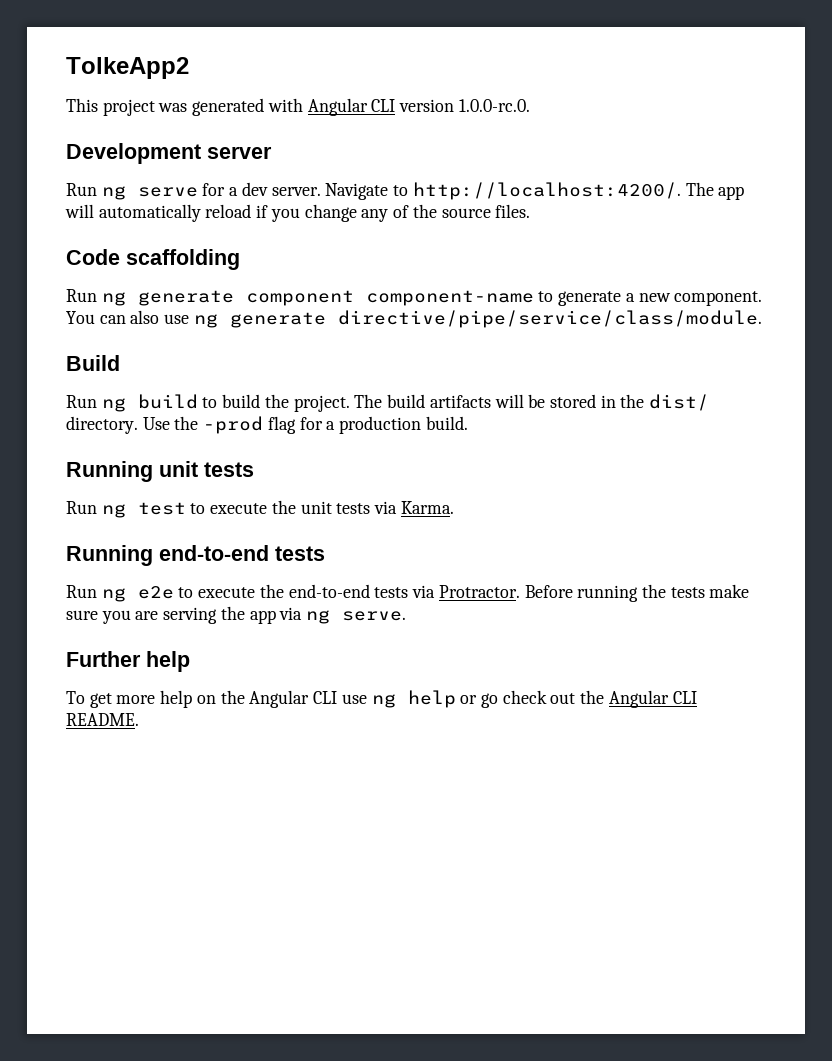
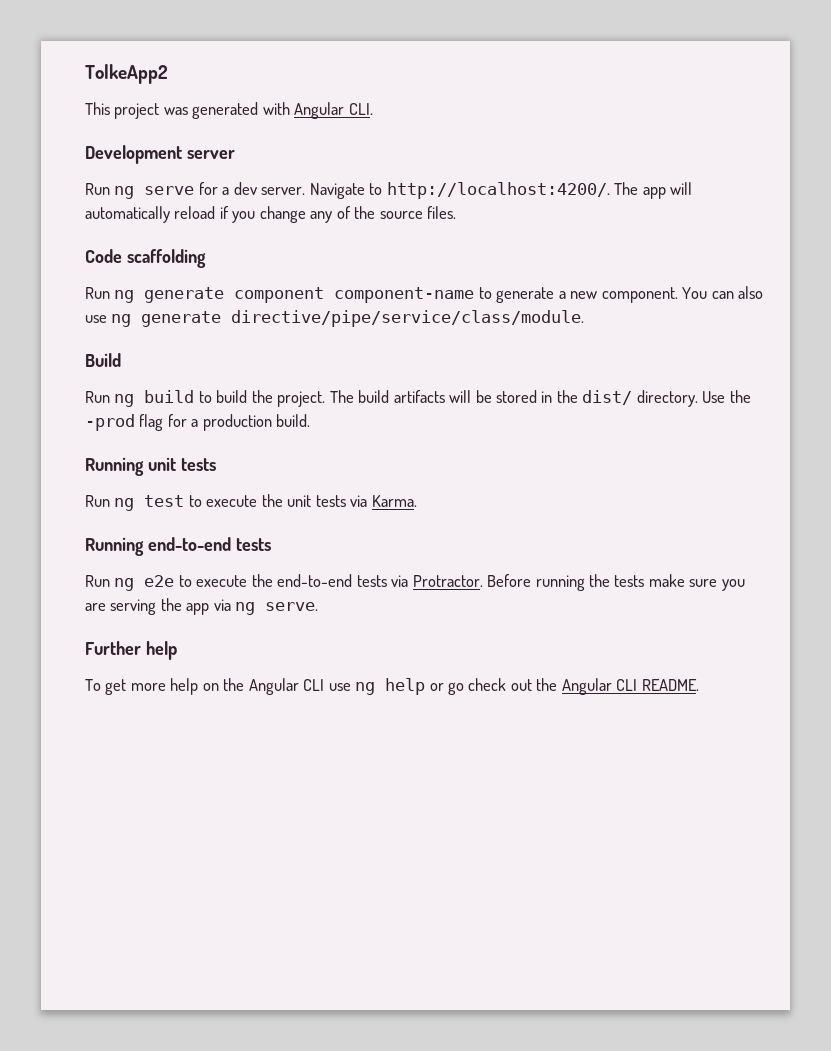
[371,99,530,112] CLI version 1.0.0-rc.0. -> [348,103,373,115] CLI.

